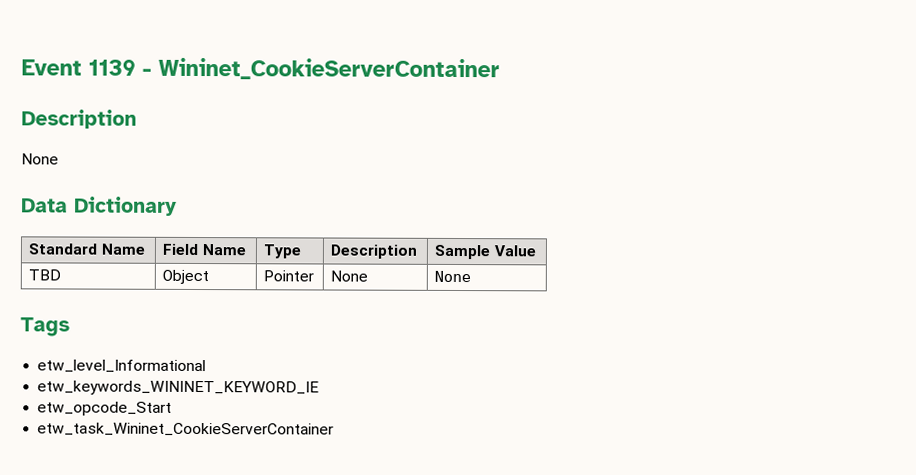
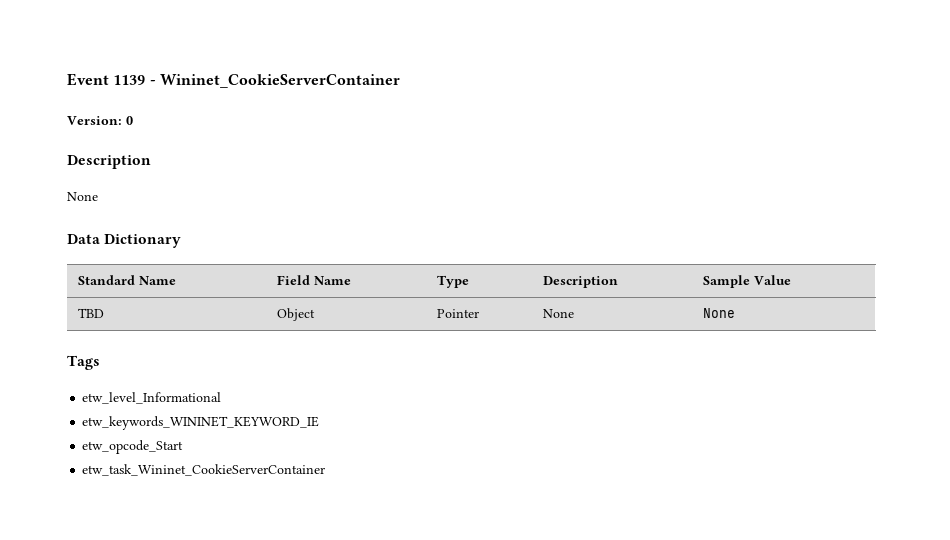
(500, 69) none -> [67,116,133,125] // Version: 0

